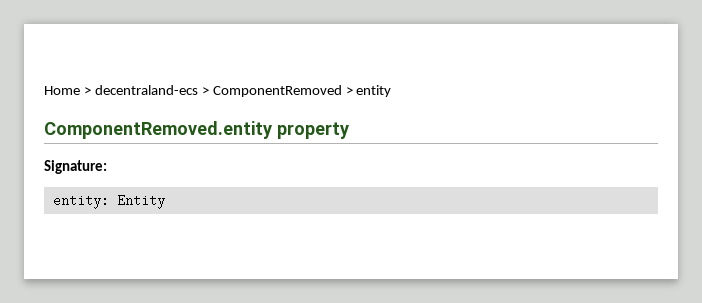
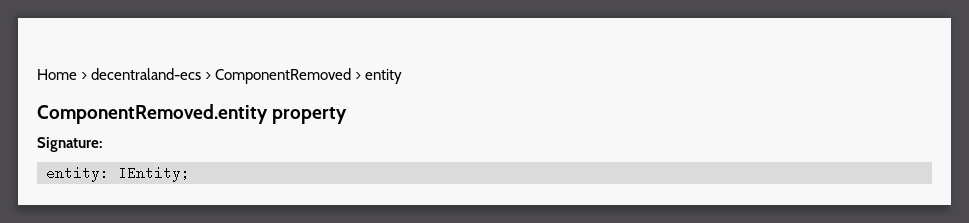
[116,194,165,209] Entity -> [118,166,190,182] IEntity;

